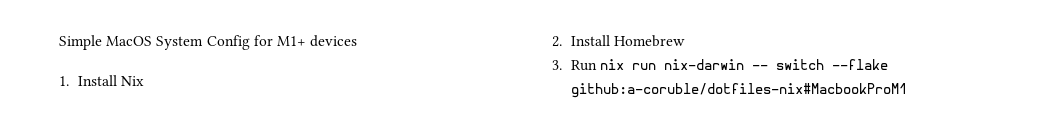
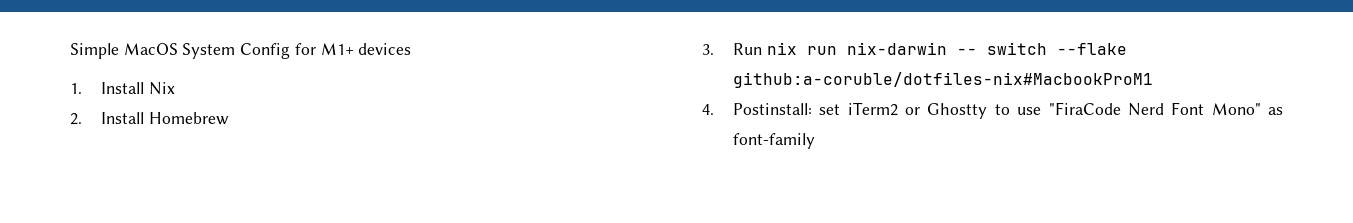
(908, 90) none -> [702,102,1283,119] [732,133,815,149] // 4. Postinstall: set iTerm2 or Ghostty to use "FiraCode Nerd Font Mono" as font-family

